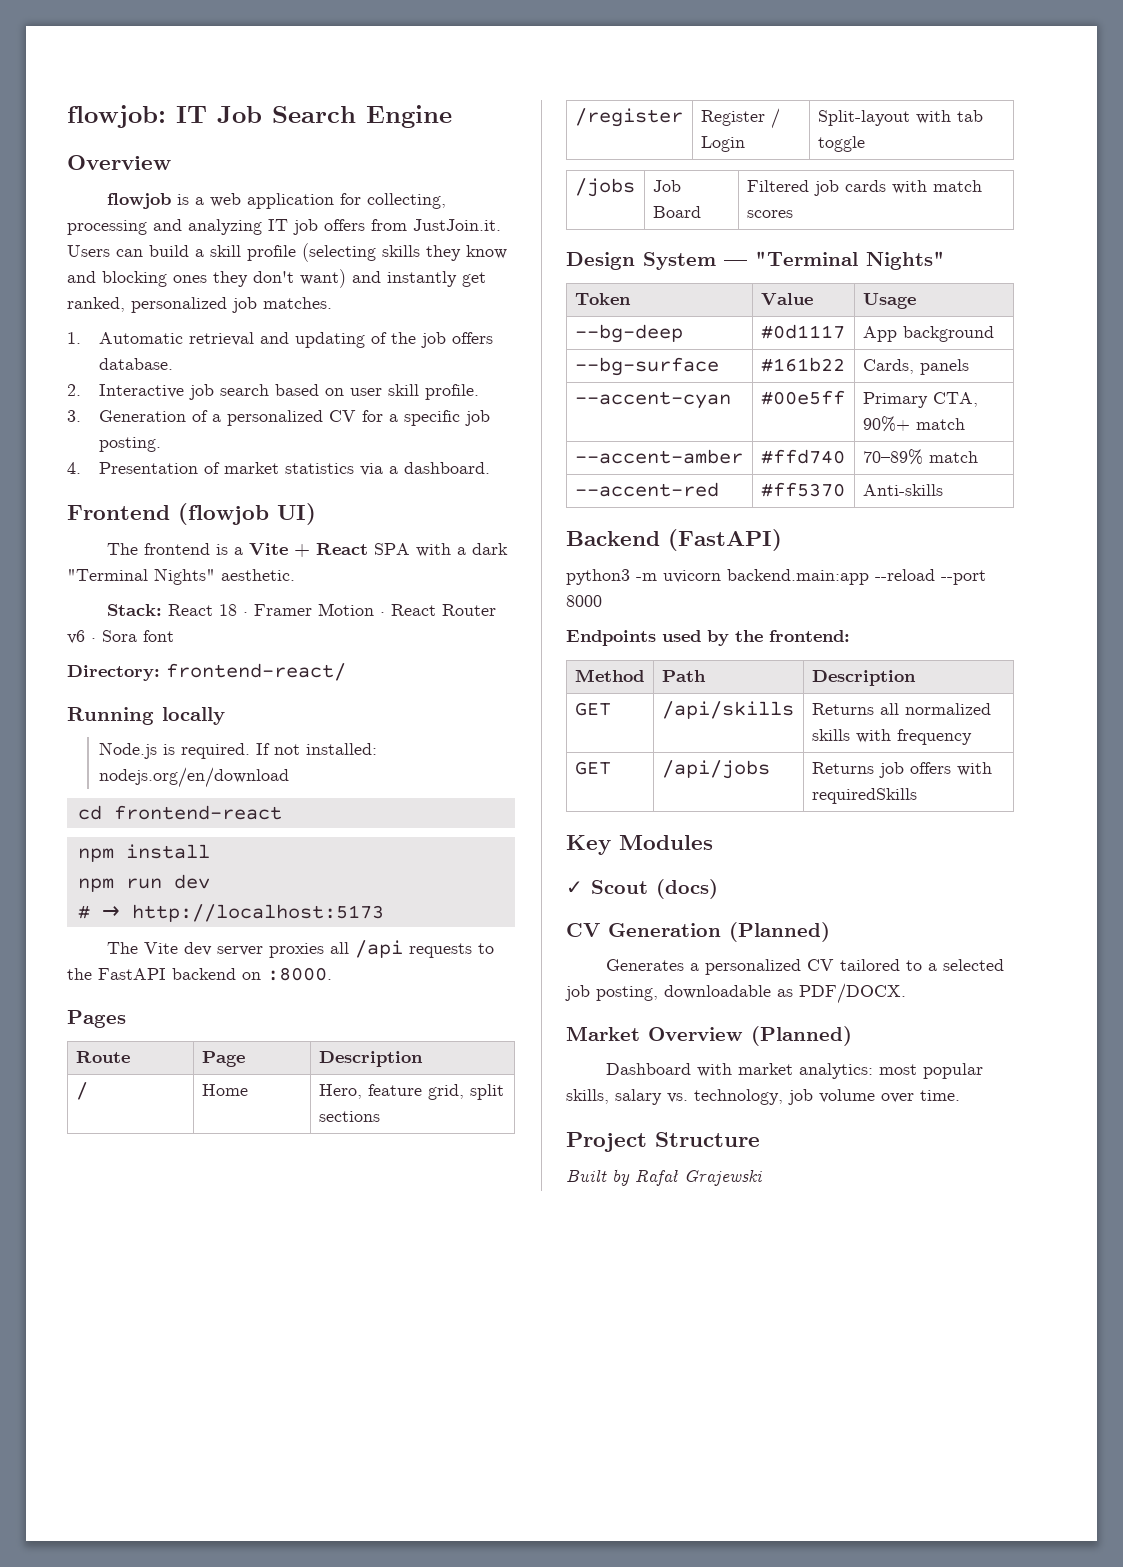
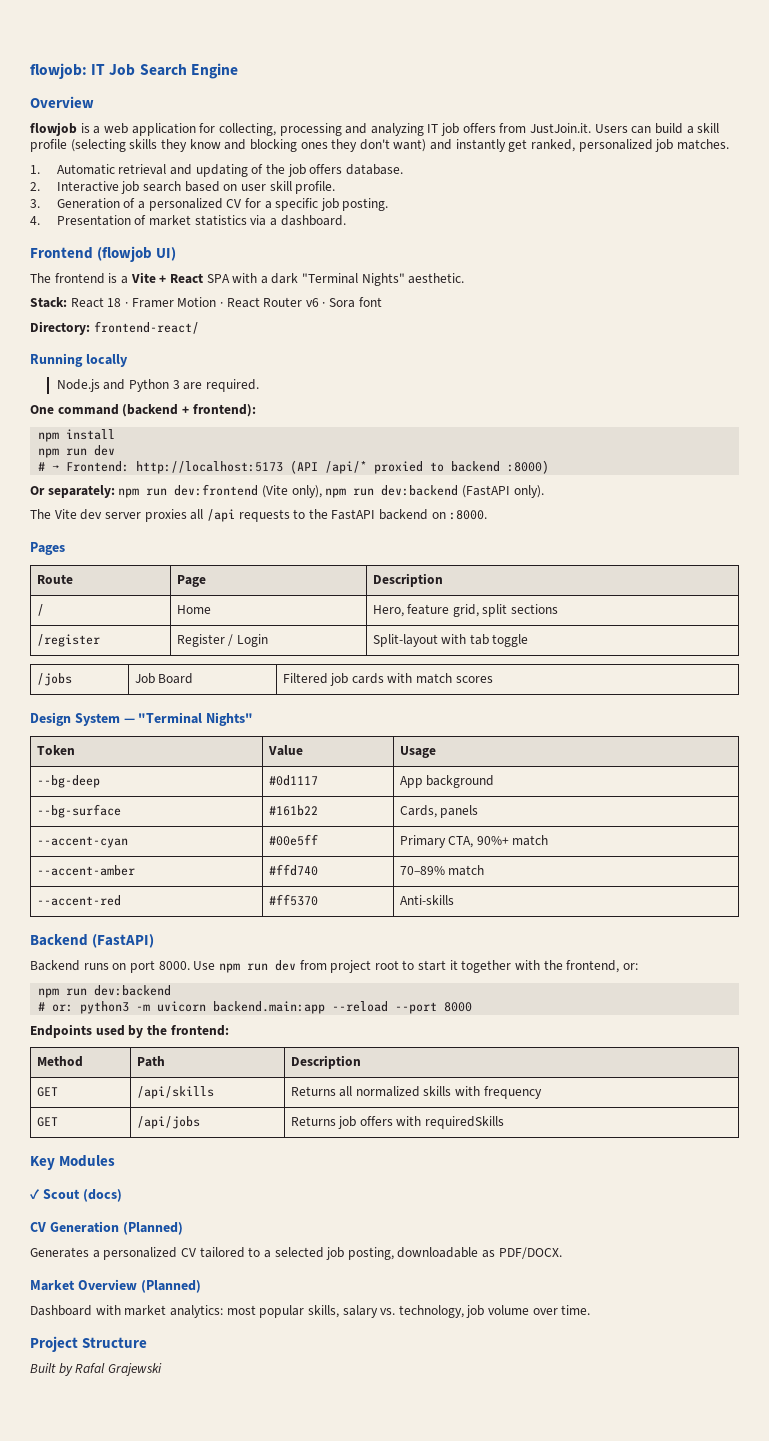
[163,743,378,759] [99,767,290,788] [77,805,282,820] is required. If not installed: nodejs.org/en/download // cd frontend-react -> [103,379,259,392] [30,404,256,417] and Python 3 are required. // One command (backend + frontend):
(120, 912) none -> [66,461,130,472] Frontend:
(384, 913) none -> [290,460,550,474] [30,484,544,498] (API /api/* proxied to backend :8000) // Or separately: npm run dev:frontend (Vite only), npm run dev:backend (FastAPI only).
(782, 540) none -> [30,960,638,973] [38,985,172,998] [38,1002,74,1012] Backend runs on port 8000. Use npm run dev from project root to start it together with the frontend, or: // npm run dev:backend // # or:
[635,1170,679,1186] Rafał -> [75,1363,106,1373] Rafal

